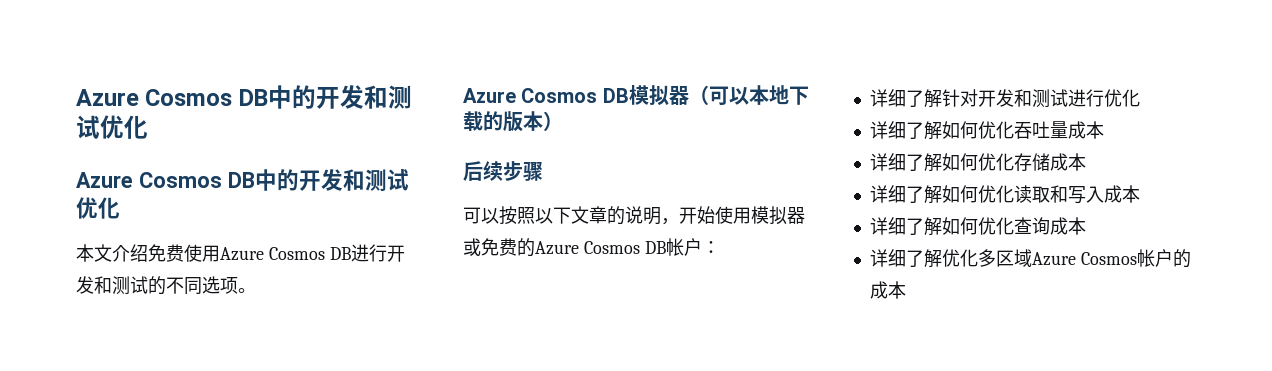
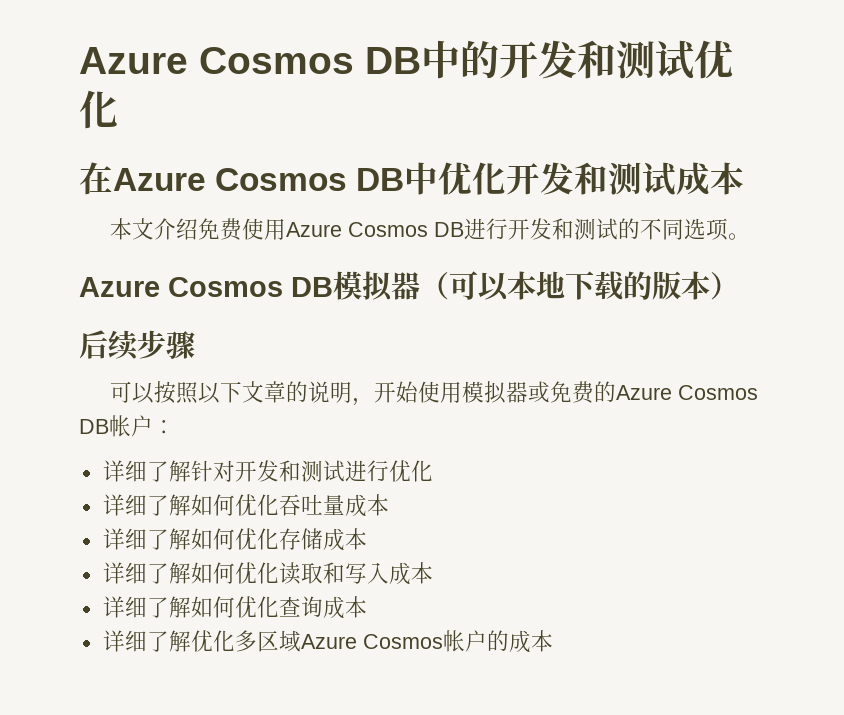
[76,85,412,109] [76,115,148,139] [76,169,409,191] [76,197,120,219] Azure Cosmos DB中的开发和测试优化 // Azure Cosmos DB中的开发和测试优化 -> [79,40,733,80] [79,90,118,129] [79,162,745,196] Azure Cosmos DB中的开发和测试优化 // 在Azure Cosmos DB中优化开发和测试成本

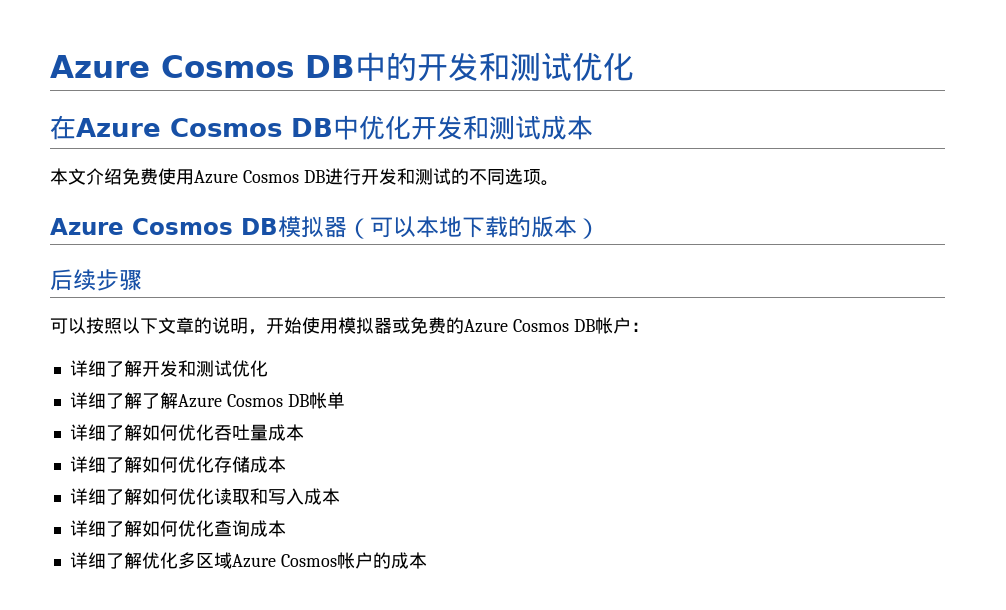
[190,460,433,482] 针对开发和测试进行优化 -> [141,360,268,377] [69,392,345,409] 开发和测试优化 // 详细了解了解Azure Cosmos DB帐单

